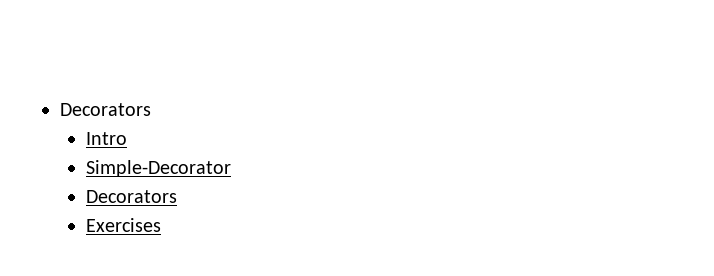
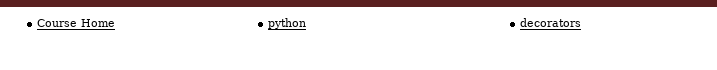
[60,103,151,116] [86,132,128,145] [86,160,232,177] [86,190,178,203] [86,218,162,232] Decorators // Intro // Simple-Decorator // Decorators // Exercises -> [37,19,116,27] [268,18,307,29] [519,18,581,27] Course Home // python // decorators

